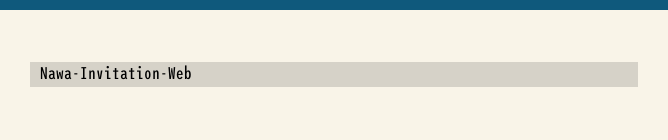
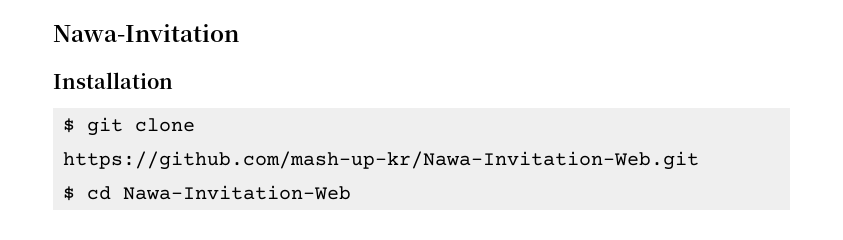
(40, 72) none -> [53,24,239,42] [53,72,173,89] [62,117,195,136] [62,151,699,170] [62,186,111,201] Nawa-Invitation // Installation // $ git clone https://github.com/mash-up-kr/Nawa-Invitation-Web.git // $ cd

